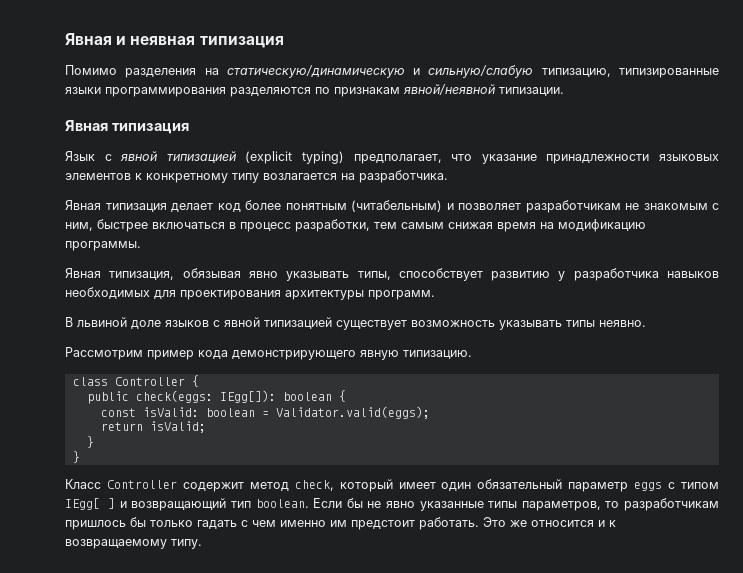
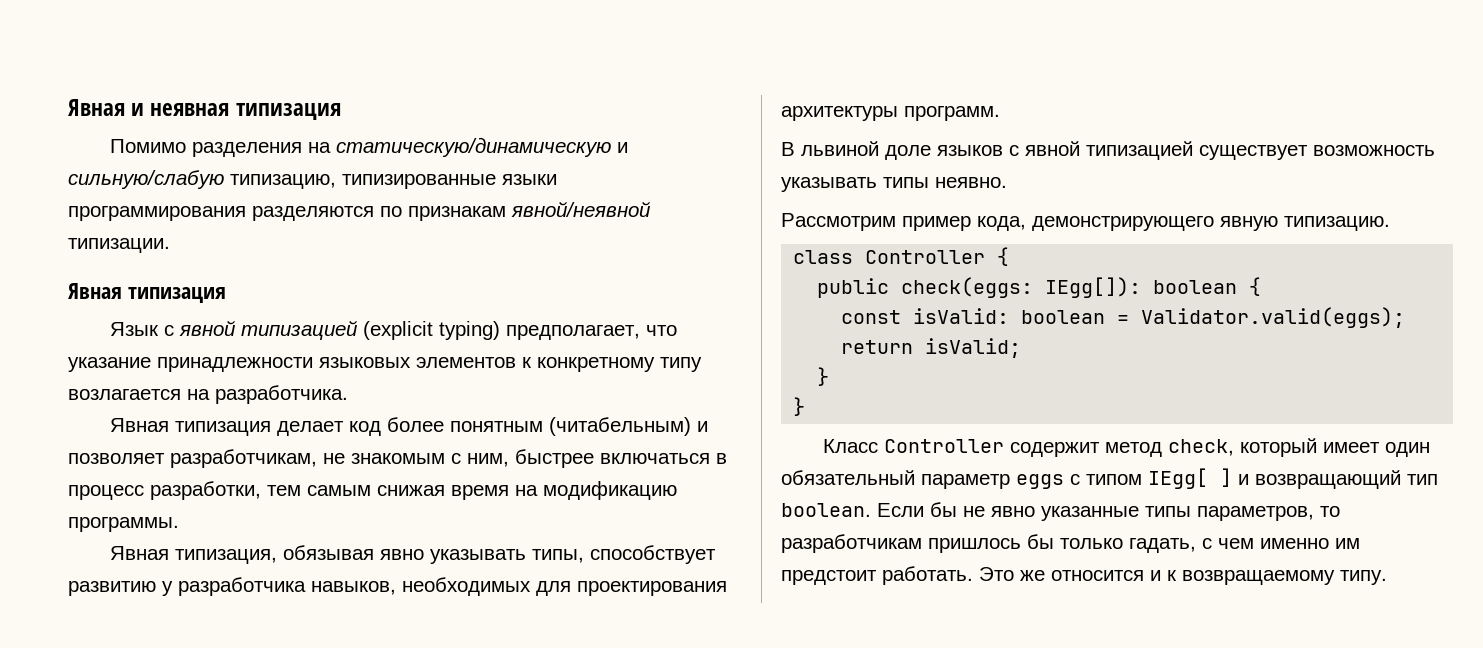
[525,200,621,213] разработчикам -> [170,449,317,468] разработчикам,
[667,271,719,278] навыков -> [311,581,396,595] навыков,
[198,350,228,359] кода -> [977,216,1026,231] кода,
[197,520,237,529] гадать -> [1129,538,1196,553] гадать,

